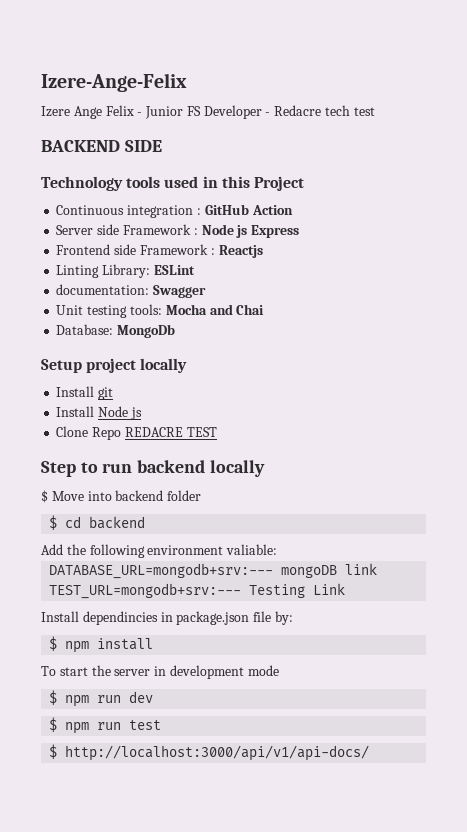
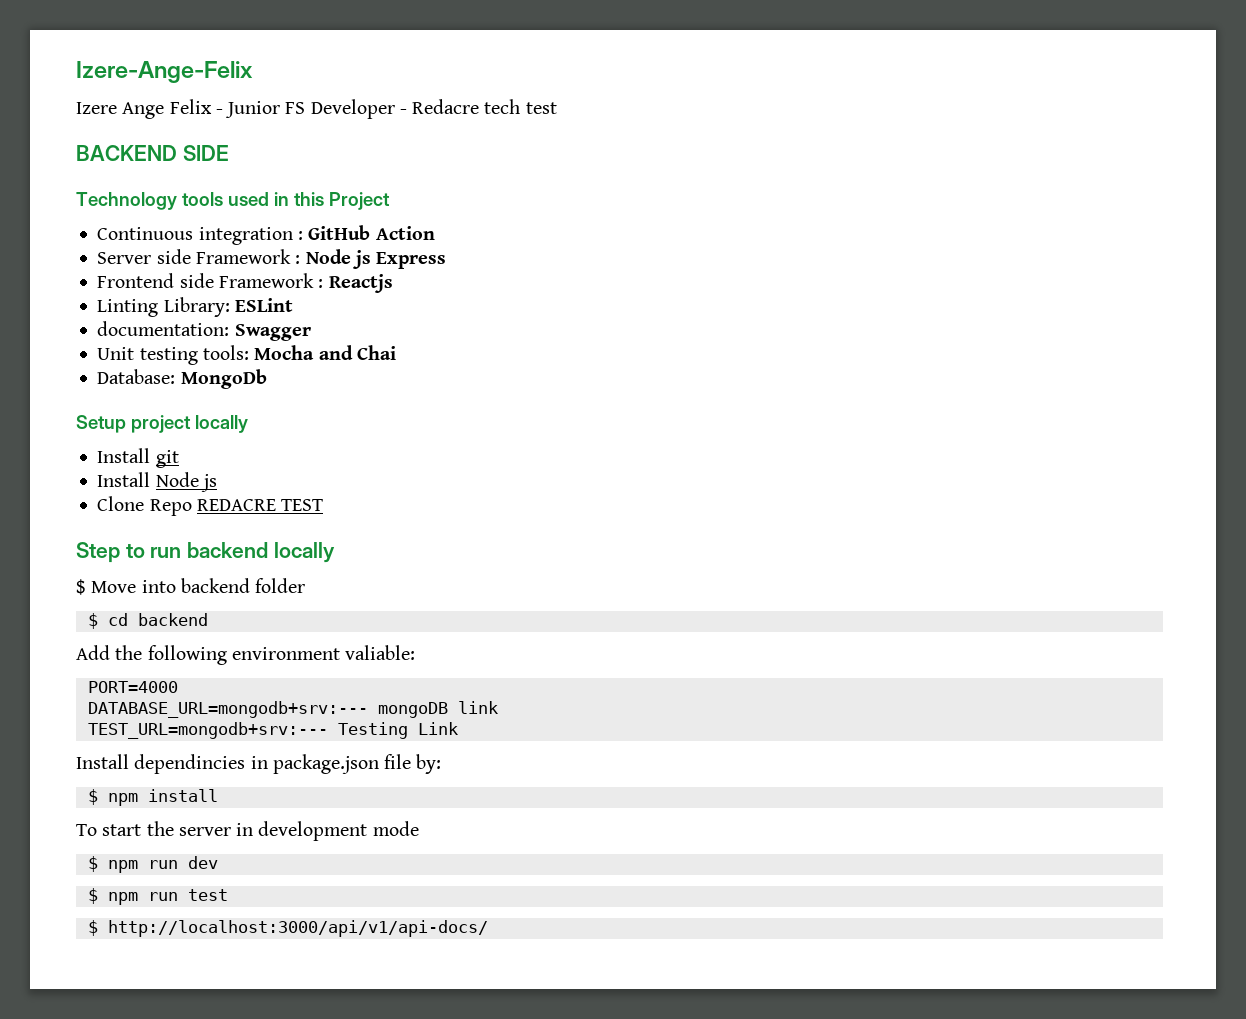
(278, 549) none -> [87,681,178,693] // PORT=4000

